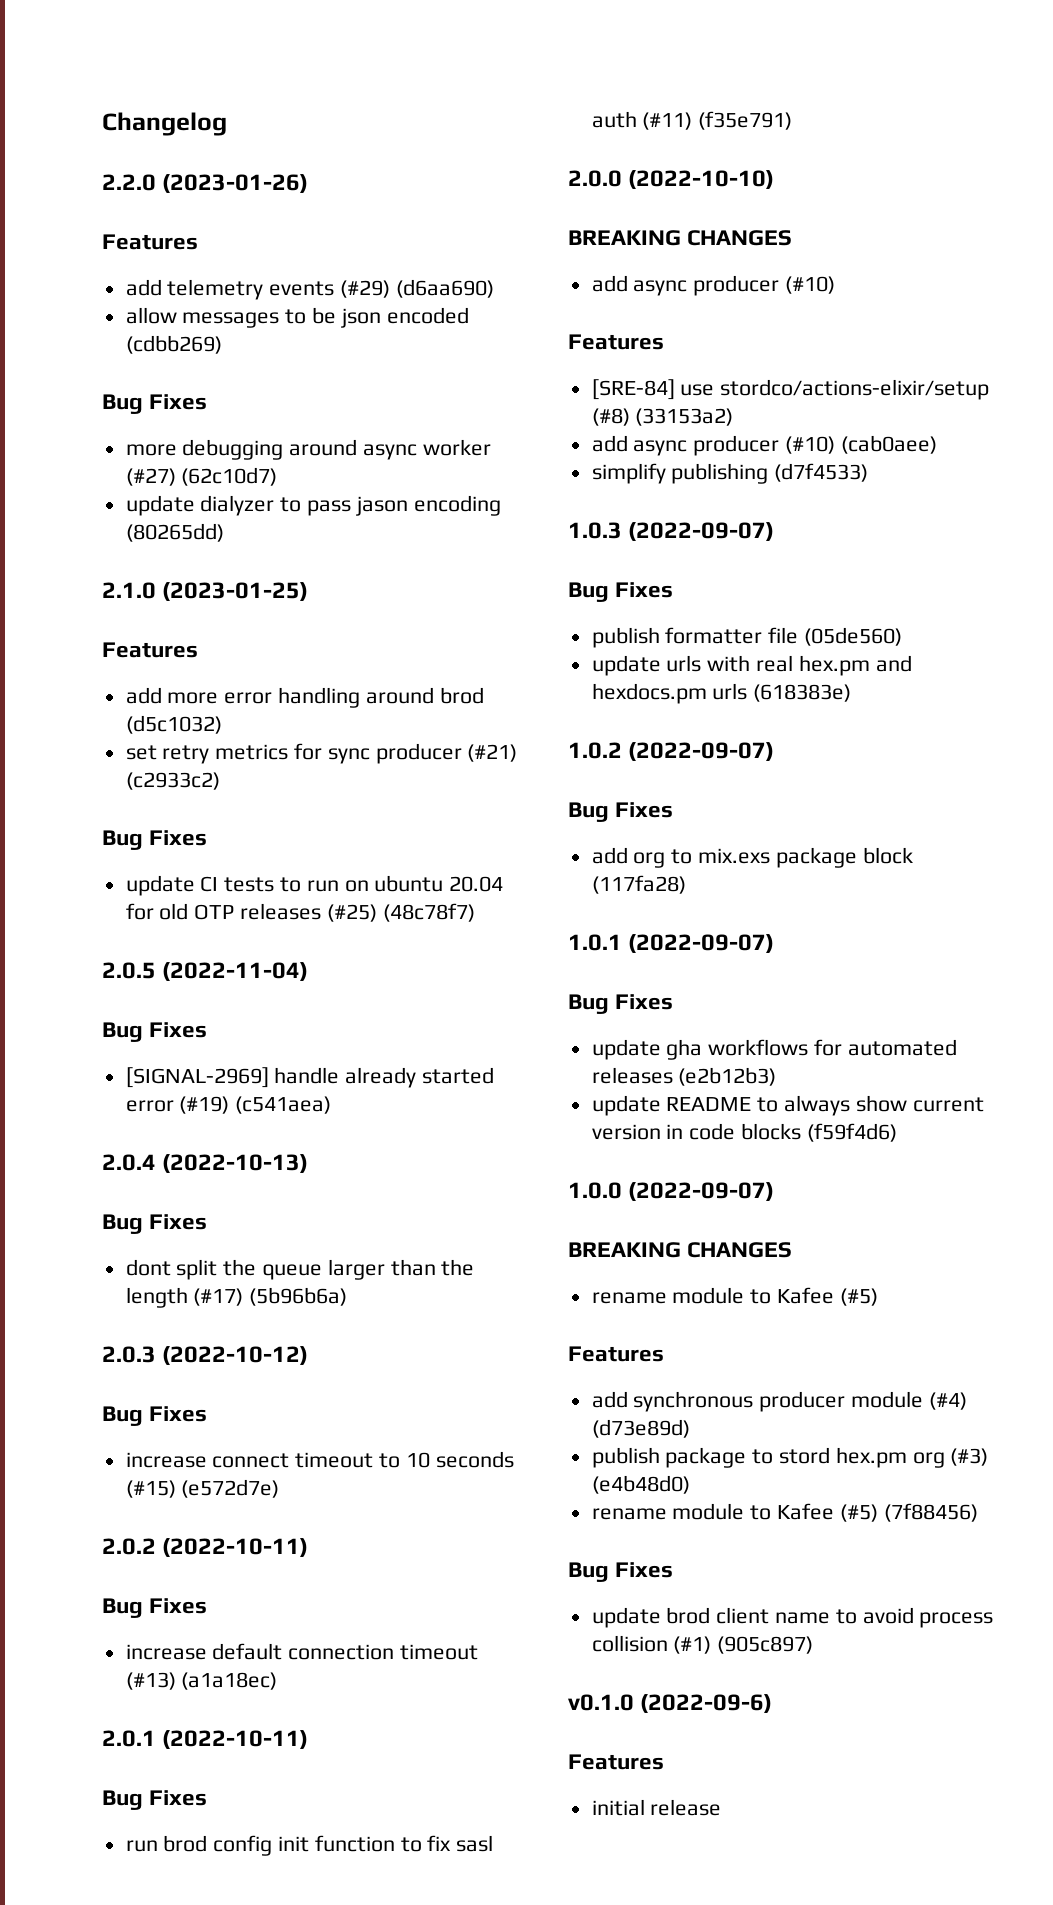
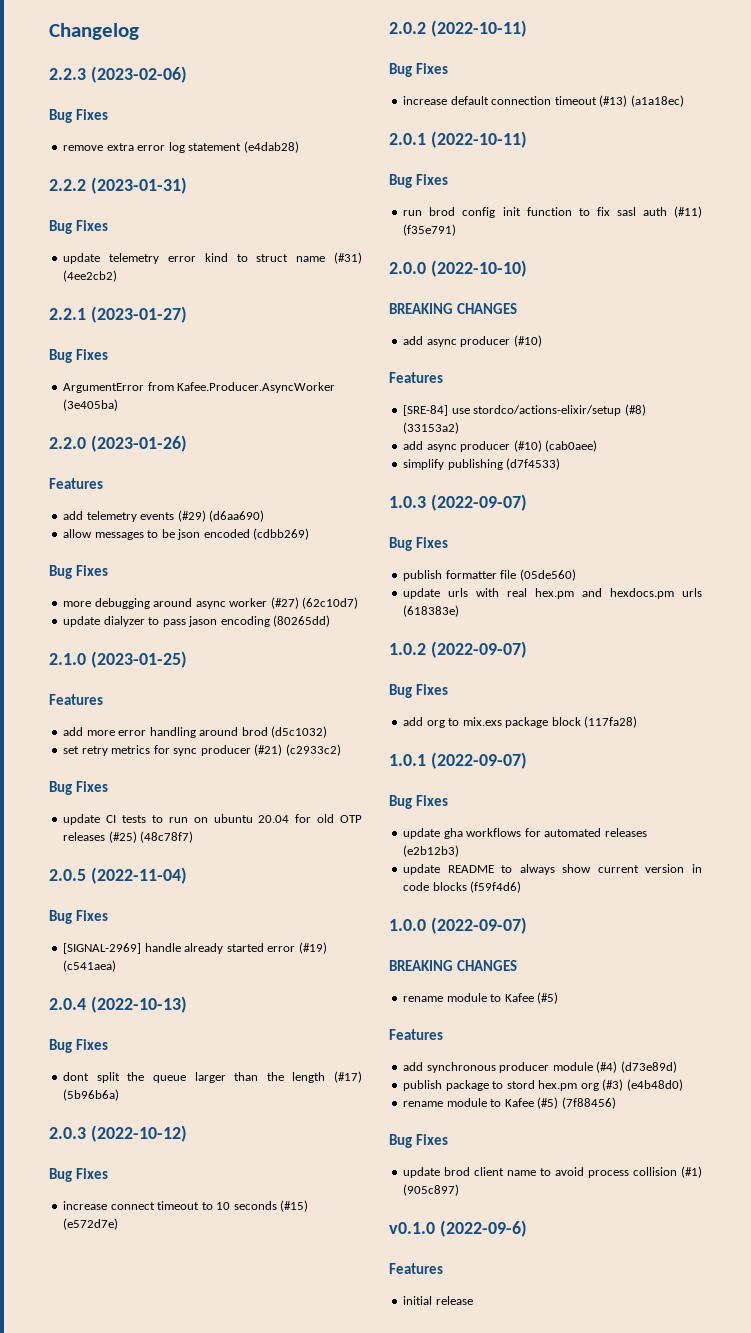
(227, 124) none -> [49,66,187,83] [49,109,109,123] [63,141,299,153] [49,177,187,194] [49,220,109,234] [63,252,362,264] [63,270,118,282] [49,306,187,323] [49,349,109,363] [63,382,336,393] [63,399,119,411] // 2.2.3 (2023-02-06) // Bug Fixes // remove extra error log statement (e4dab28) // 2.2.2 (2023-01-31) // Bug Fixes // update telemetry error kind to struct name (#31) (4ee2cb2) // 2.2.1 (2023-01-27) // Bug Fixes // ArgumentError from Kafee.Producer.AsyncWorker (3e405ba)

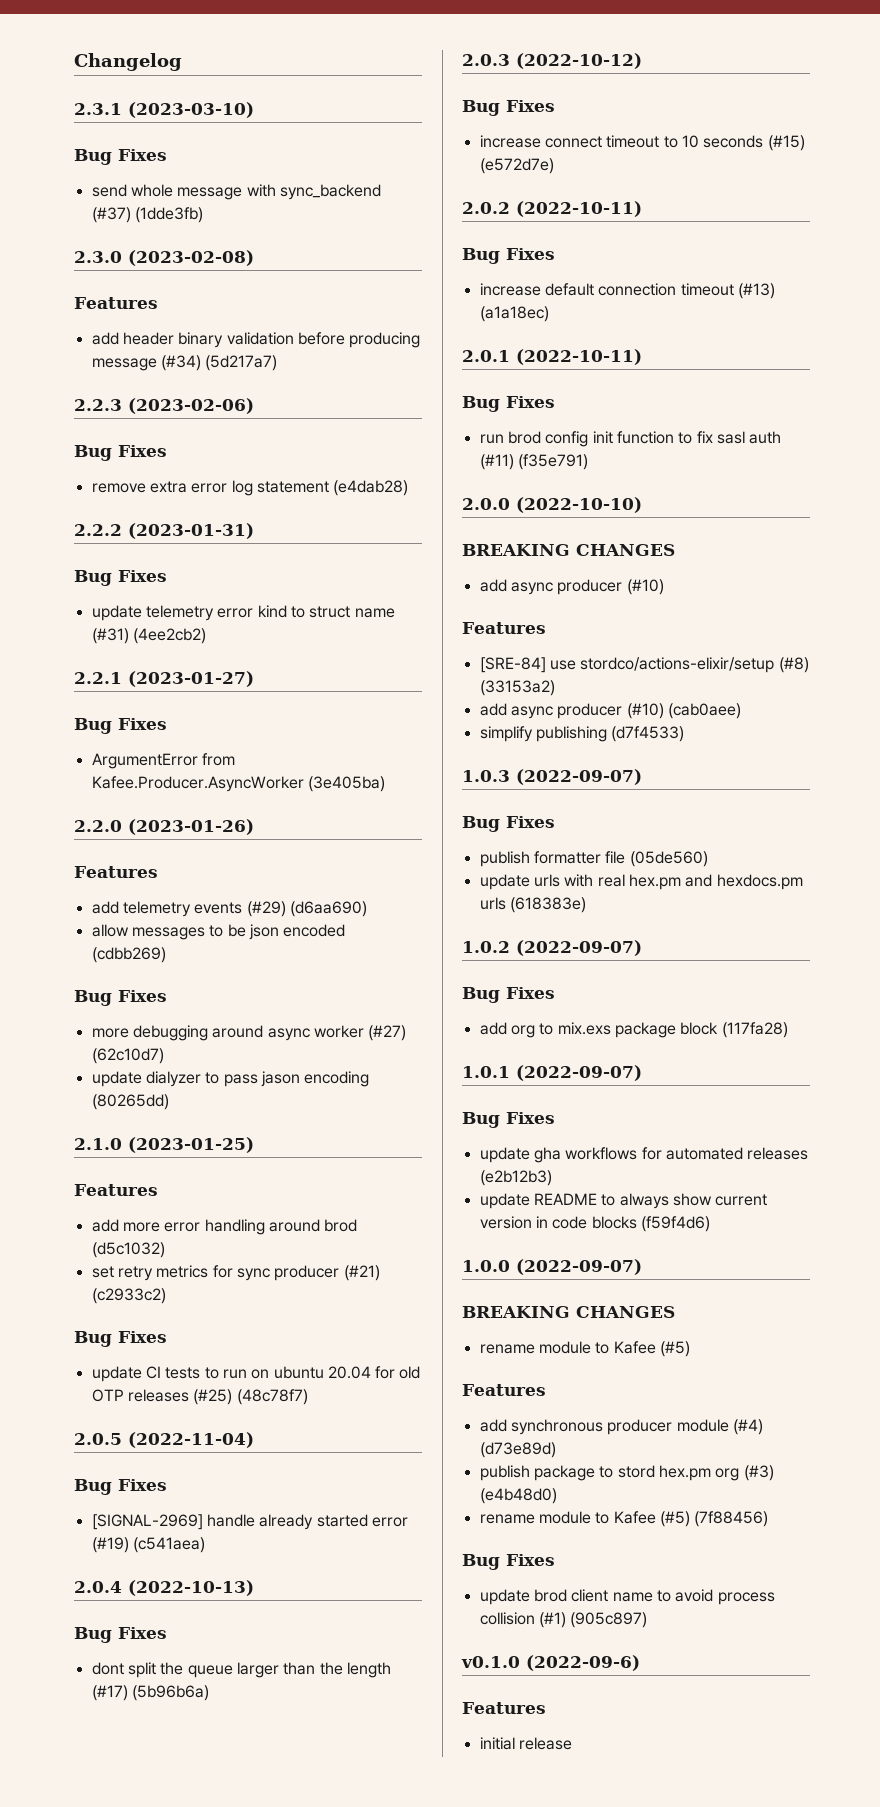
(139, 31) none -> [74,102,254,118] [74,149,167,165] [91,184,381,200] [91,207,203,223] [74,250,254,266] [74,297,158,309] [91,332,421,348] [91,355,278,371] // 2.3.1 (2023-03-10) // Bug Fixes // send whole message with sync_backend (#37) (1dde3fb) // 2.3.0 (2023-02-08) // Features // add header binary validation before producing message (#34) (5d217a7)

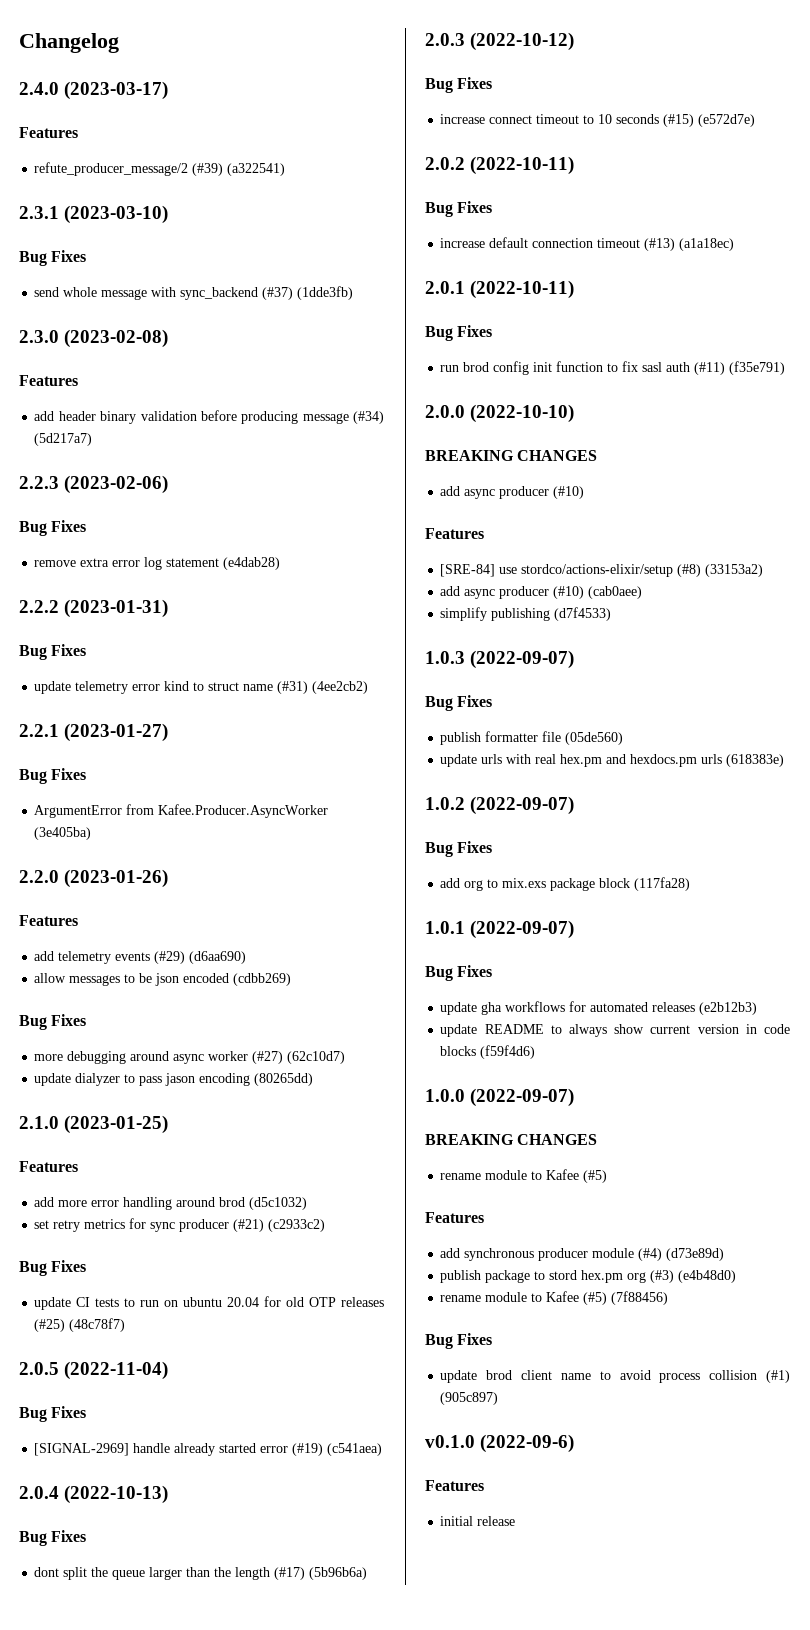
(182, 62) none -> [19,81,169,100] [19,127,78,138] [34,162,286,176] // 2.4.0 (2023-03-17) // Features // refute_producer_message/2 (#39) (a322541)

